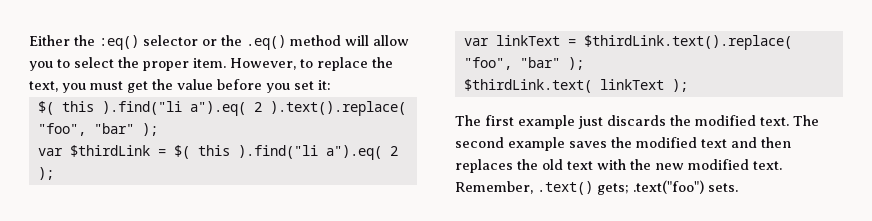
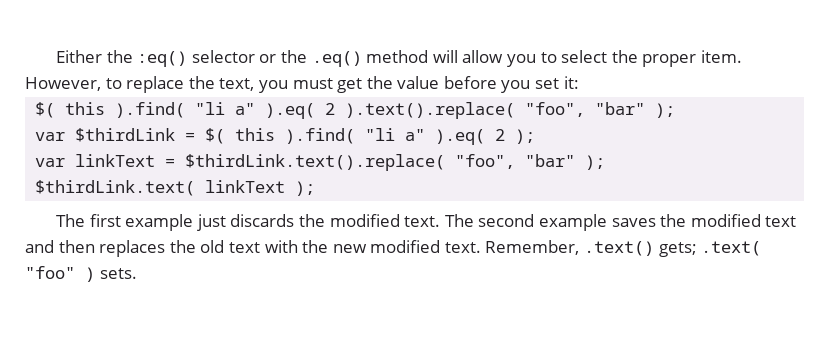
[101,101,246,116] ).find("li a").eq( -> [115,102,316,119] ).find( "li a" ).eq(
[237,145,382,160] ).find("li a").eq( -> [285,128,486,145] ).find( "li a" ).eq(
[633,180,704,194] .text("foo") -> [701,241,762,256] [25,266,95,282] .text( "foo" )

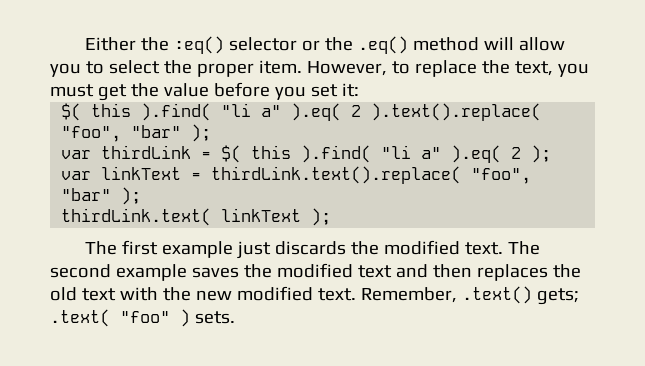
[75,128,176,142] $thirdLink -> [101,145,192,159] thirdLink
[185,154,606,171] [35,180,196,196] $thirdLink.text().replace( "foo", "bar" ); // $thirdLink.text( -> [211,166,532,184] [61,187,142,205] [61,208,212,226] thirdLink.text().replace( "foo", "bar" ); // thirdLink.text(

